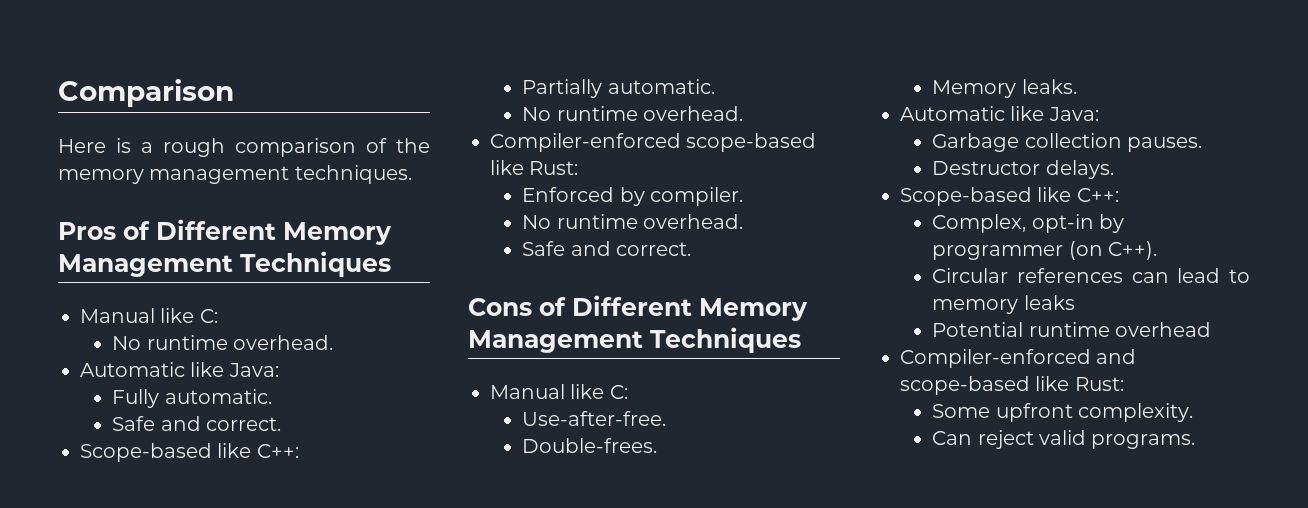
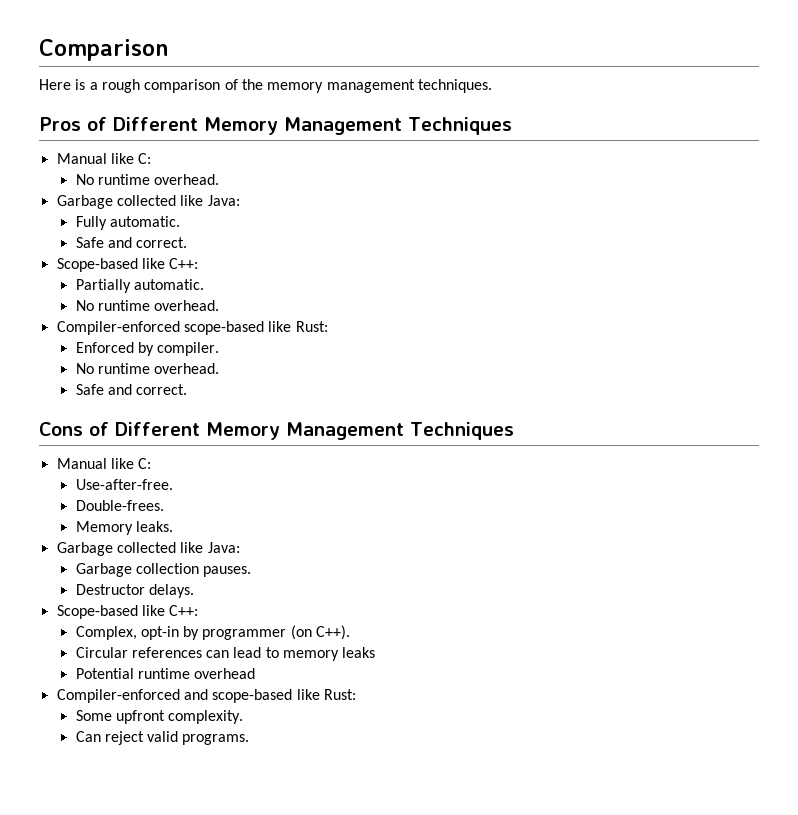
[80,362,185,377] Automatic -> [56,195,176,209] Garbage collected
[900,106,1005,121] Automatic -> [56,542,176,556] Garbage collected

